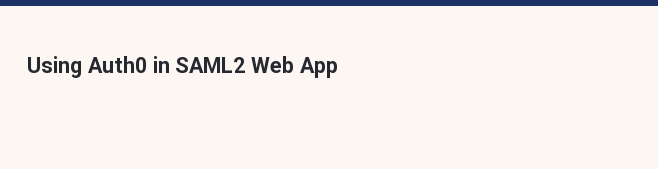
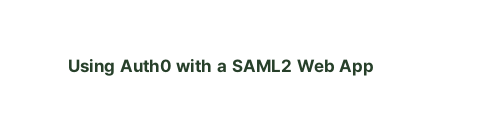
[152,56,170,73] in -> [176,58,228,73] with a

